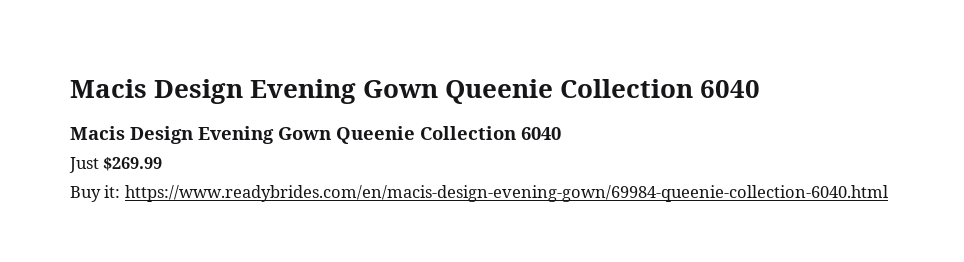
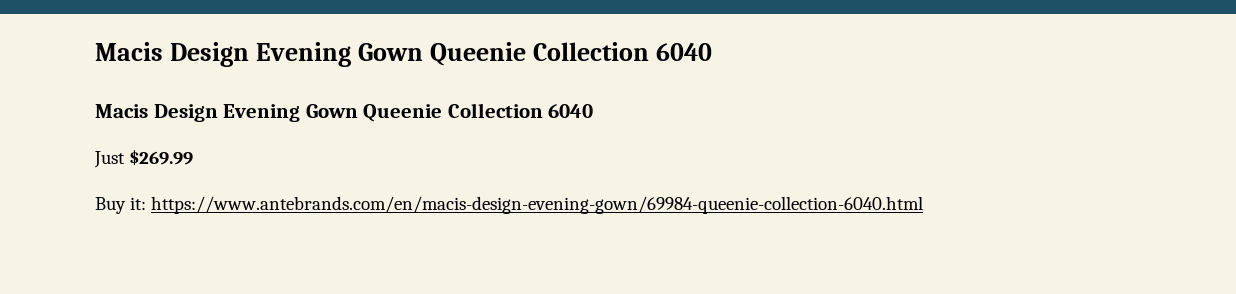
[124,185,888,202] https://www.readybrides.com/en/macis-design-evening-gown/69984-queenie-collection-6040.html -> [151,196,924,214] https://www.antebrands.com/en/macis-design-evening-gown/69984-queenie-collection-6040.html

